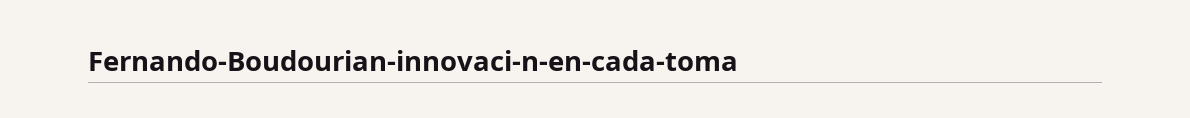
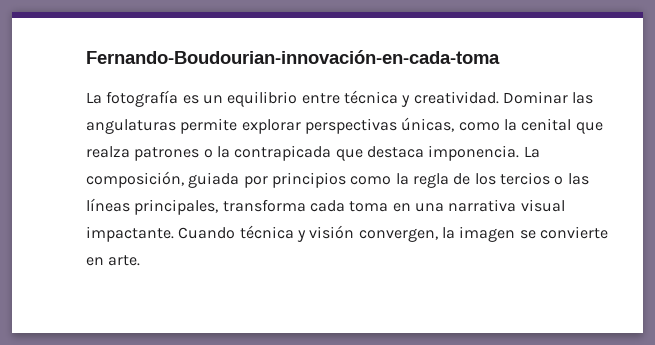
[88,50,738,71] Fernando-Boudourian-innovaci-n-en-cada-toma -> [86,50,500,64] [86,90,594,107] [86,117,603,134] [86,145,540,161] [86,171,589,188] [86,198,565,215] [86,225,608,242] [86,255,141,266] Fernando-Boudourian-innovación-en-cada-toma // La fotografía es un equilibrio entre técnica y creatividad. Dominar las angulaturas permite explorar perspectivas únicas, como la cenital que realza patrones o la contrapicada que destaca imponencia. La composición, guiada por principios como la regla de los tercios o las líneas principales, transforma cada toma en una narrativa visual impactante. Cuando técnica y visión convergen, la imagen se convierte en arte.

